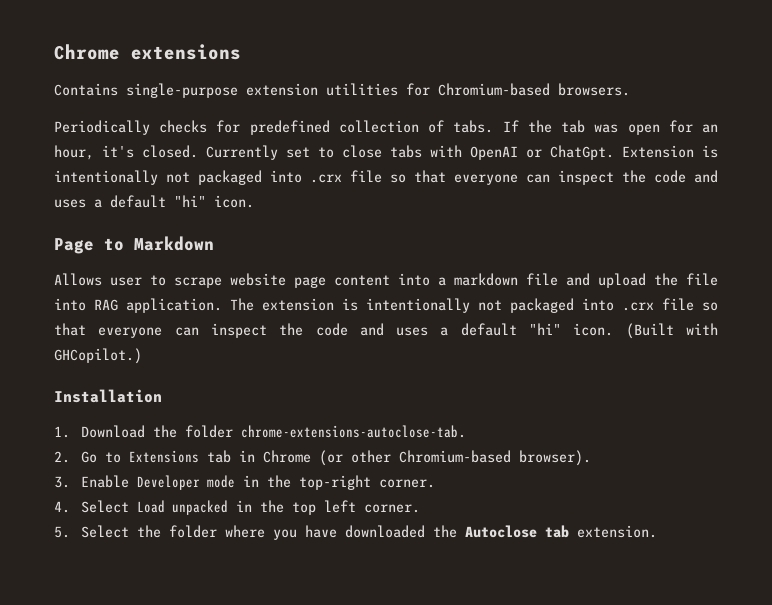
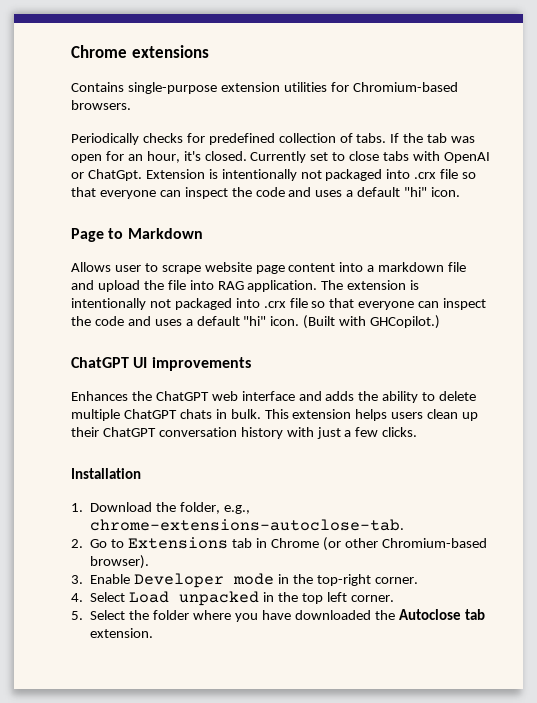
(142, 356) none -> [71,357,251,371] [71,391,477,403] [71,409,479,421] [71,427,418,439] // ChatGPT UI improvements // Enhances the ChatGPT web interface and adds the ability to delete multiple ChatGPT chats in bulk. This extension helps users clean up their ChatGPT conversation history with just a few clicks.
[185,425,234,438] folder -> [180,502,251,514] folder, e.g.,

